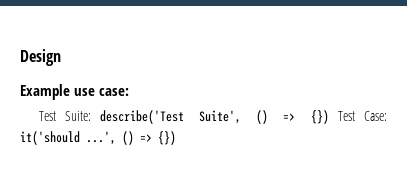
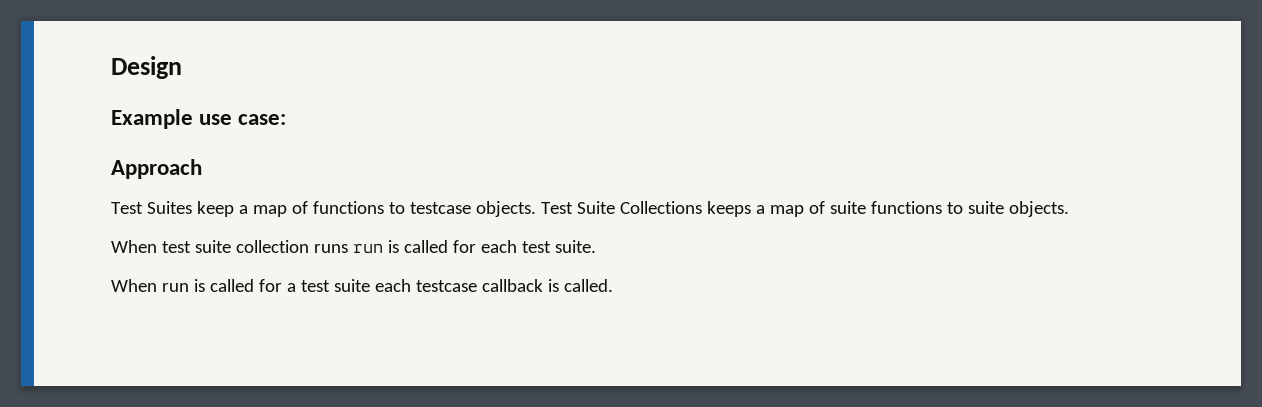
[38,110,388,124] [20,131,176,145] // Test Suite: describe('Test Suite', () => {}) Test Case: it('should ...', () => {}) -> [111,159,202,179] [111,201,1069,217] [111,240,596,253] [111,279,613,292] // Approach // Test Suites keep a map of functions to testcase objects. Test Suite Collections keeps a map of suite functions to suite objects. // When test suite collection runs run is called for each test suite. // When run is called for a test suite each testcase callback is called.

